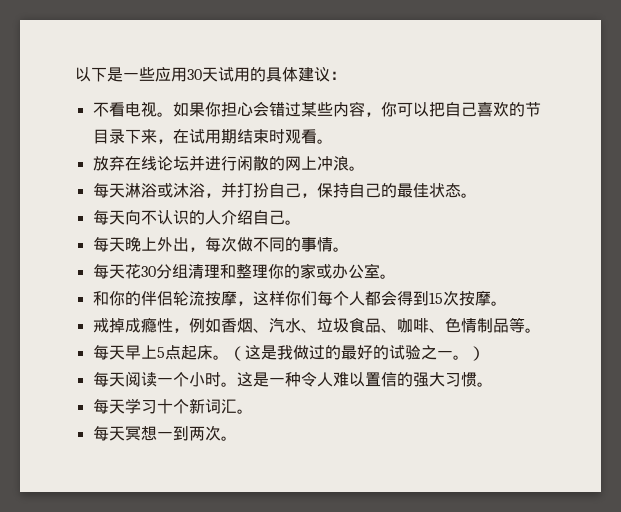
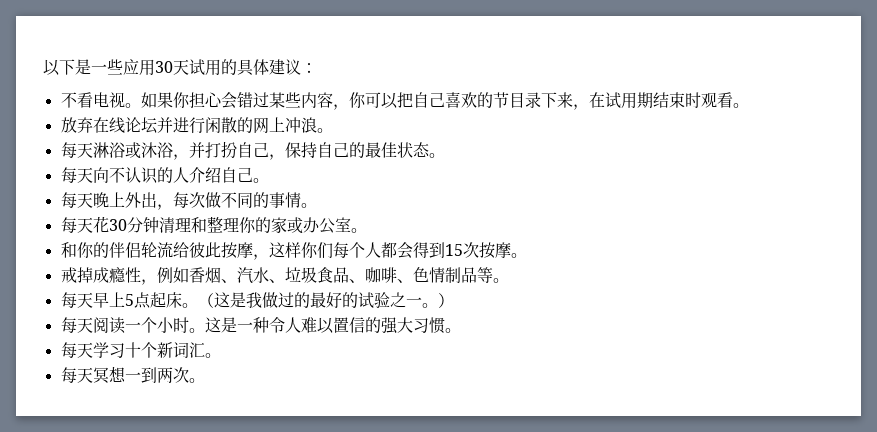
[171,264,188,278] 组 -> [142,217,159,233] 钟
(205, 298) none -> [172,242,221,258] 给彼此

